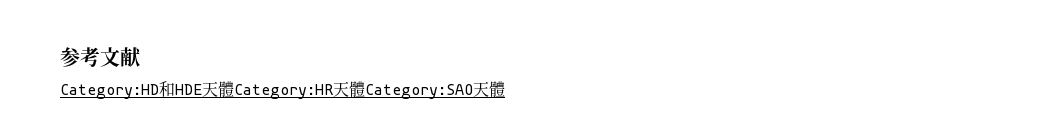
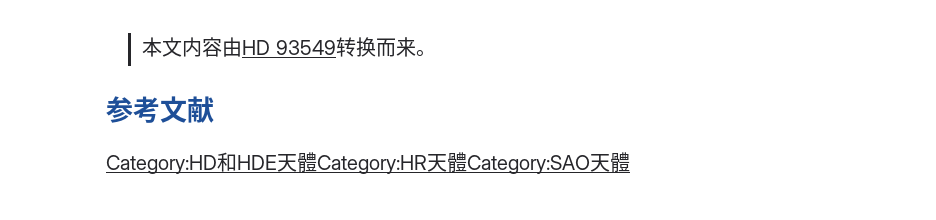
(60, 57) none -> [142,37,436,57] 本文内容由HD 93549转换而来。 //

